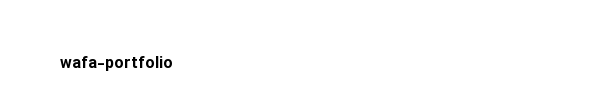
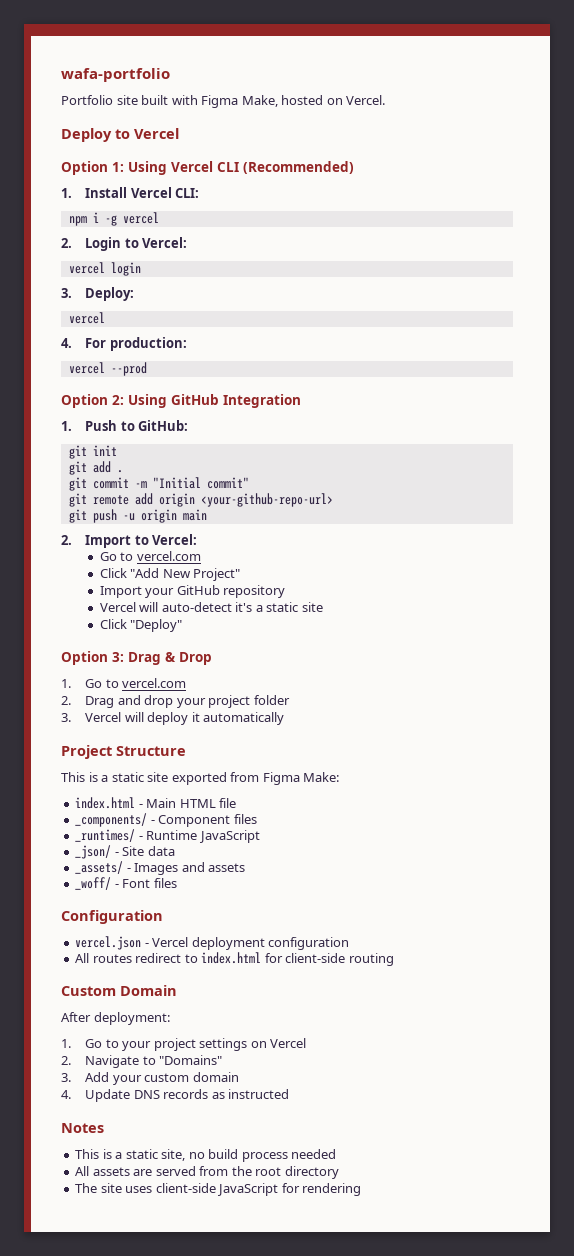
(173, 63) none -> [61,95,386,108] [61,128,179,142] [61,161,354,175] [61,187,200,198] [68,212,159,226] [61,237,188,251] [68,262,141,276] [61,287,135,301] [68,312,105,324] [61,337,187,351] [68,362,147,376] [61,394,301,408] [61,420,189,431] [68,445,117,459] [68,461,123,475] [68,477,249,491] [68,493,333,507] [68,509,207,523] [61,534,198,548] [99,551,201,561] [99,568,241,581] [99,585,286,598] [99,602,323,612] [99,619,183,632] [61,651,212,665] [61,678,187,688] [61,695,290,708] [61,712,285,725] [61,745,186,759] [61,772,340,785] [75,797,237,809] [75,813,257,827] [75,829,260,843] [75,845,175,859] [75,861,246,875] [75,877,177,890] [61,910,163,924] [75,936,350,950] [75,952,394,966] [61,985,177,996] [61,1012,170,1025] [61,1038,307,1051] [61,1055,223,1068] [61,1072,239,1085] [61,1089,290,1102] [61,1123,104,1133] [75,1149,337,1162] [75,1166,339,1179] [75,1183,362,1196] // Portfolio site built with Figma Make, hosted on Vercel. // Deploy to Vercel // Option 1: Using Vercel CLI (Recommended) // 1. Install Vercel CLI: // npm i -g vercel // 2. Login to Vercel: // vercel login // 3. Deploy: // vercel // 4. For production: // vercel --prod // Option 2: Using GitHub Integration // 1. Push to GitHub: // git init // git add . // git commit -m "Initial commit" // git remote add origin <your-github-repo-url> // git push -u origin main // 2. Import to Vercel: // Go to vercel.com // Click "Add New Project" // Import your GitHub repository // Vercel will auto-detect it's a static site // Click "Deploy" // Option 3: Drag & Drop // 1. Go to vercel.com // 2. Drag and drop your project folder // 3. Vercel will deploy it automatically // Project Structure // This is a static site exported from Figma Make: // index.html - Main HTML file // _components/ - Component files // _runtimes/ - Runtime JavaScript // _json/ - Site data // _assets/ - Images and assets // _woff/ - Font files // Configuration // vercel.json - Vercel deployment configuration // All routes redirect to index.html for client-side routing // Custom Domain // After deployment: // 1. Go to your project settings on Vercel // 2. Navigate to "Domains" // 3. Add your custom domain // 4. Update DNS records as instructed // Notes // This is a static site, no build process needed // All assets are served from the root directory // The site uses client-side JavaScript for rendering

